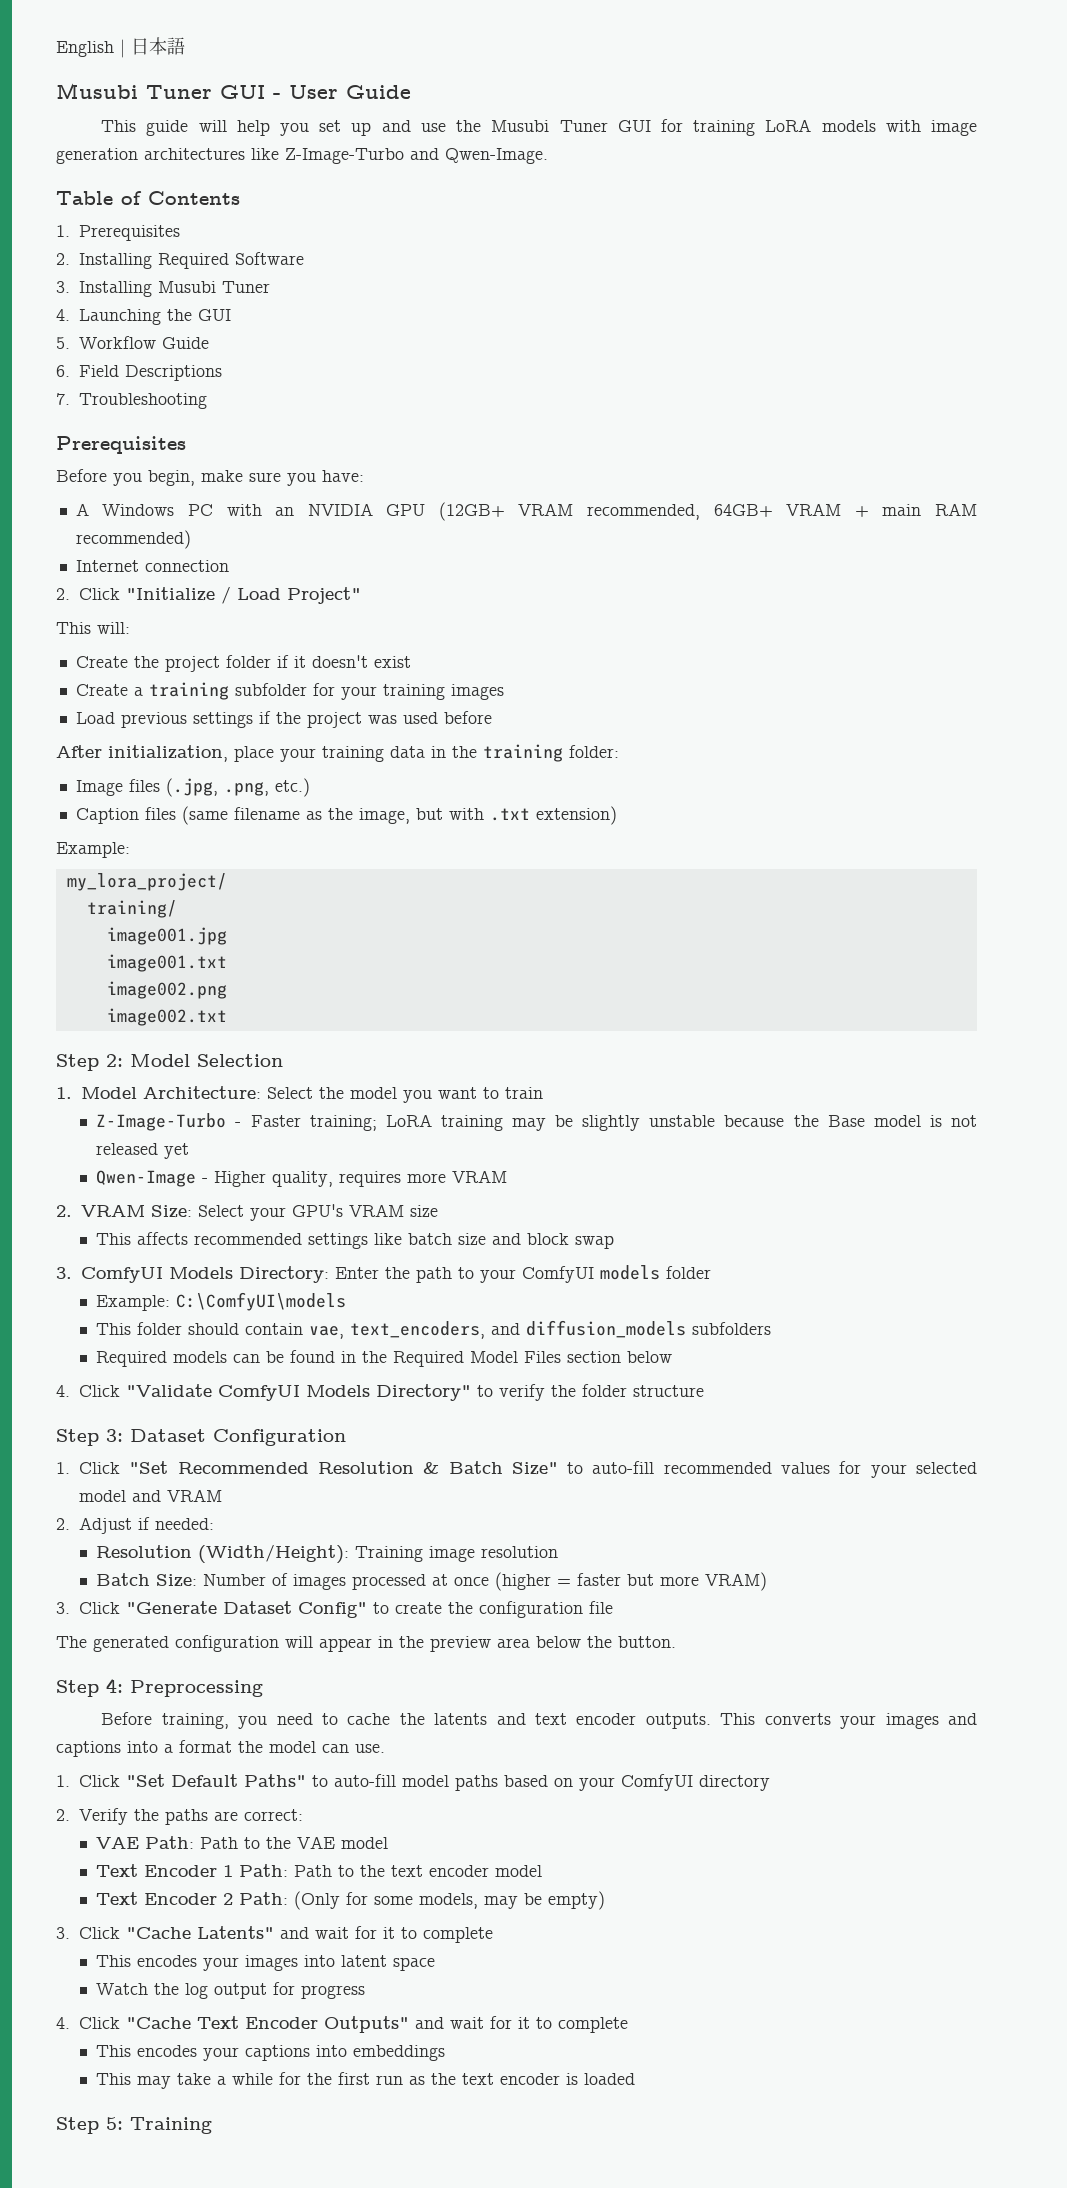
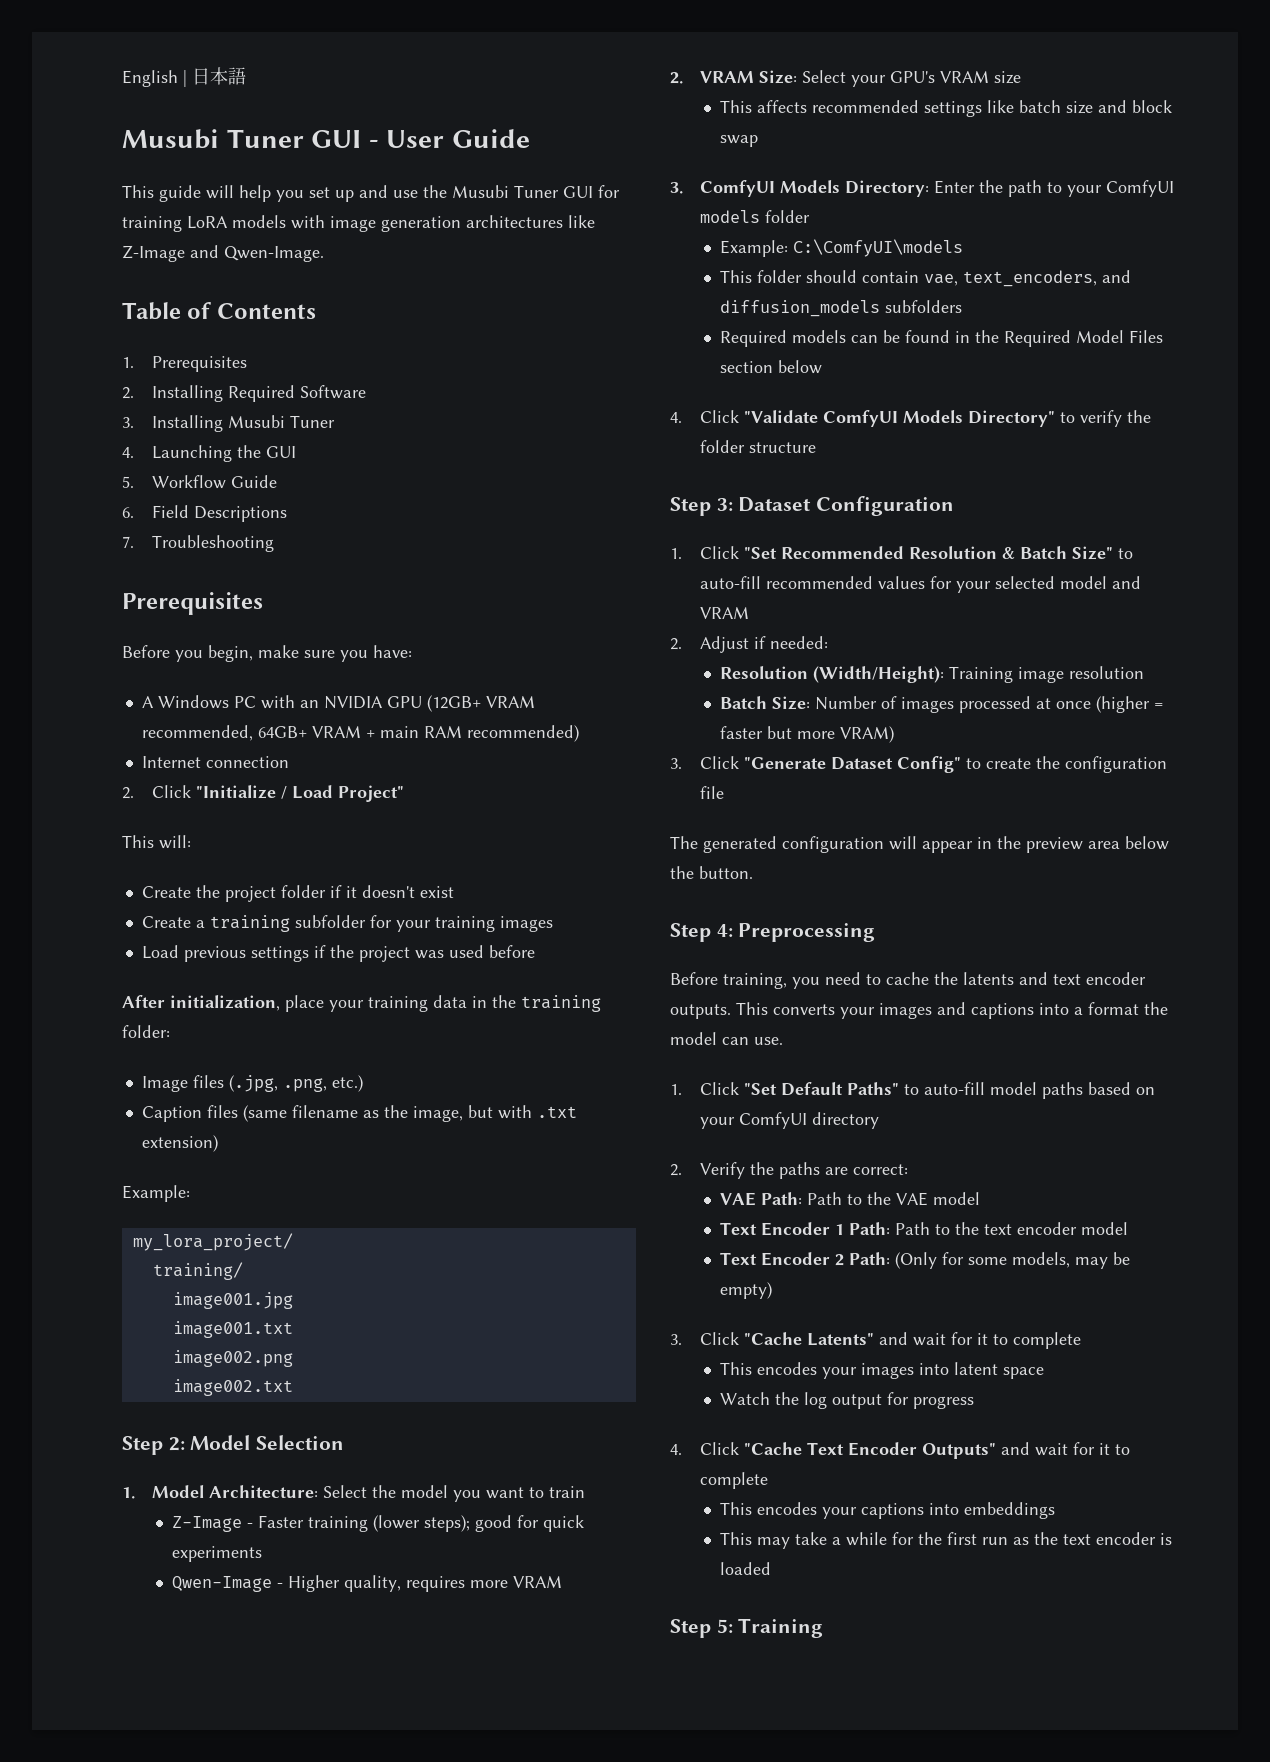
[285,148,404,164] Z-Image-Turbo -> [122,245,185,262] Z-Image
[96,1113,227,1131] Z-Image-Turbo -> [171,1516,242,1532] Z-Image
[309,1114,978,1131] [96,1143,190,1159] training; LoRA training may be slightly unstable because the Base model is not released yet -> [307,1515,584,1532] [171,1546,262,1562] training (lower steps); good for quick experiments

